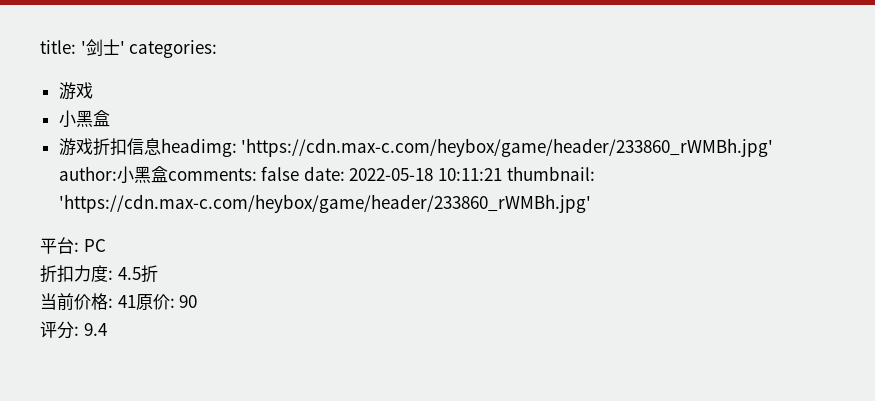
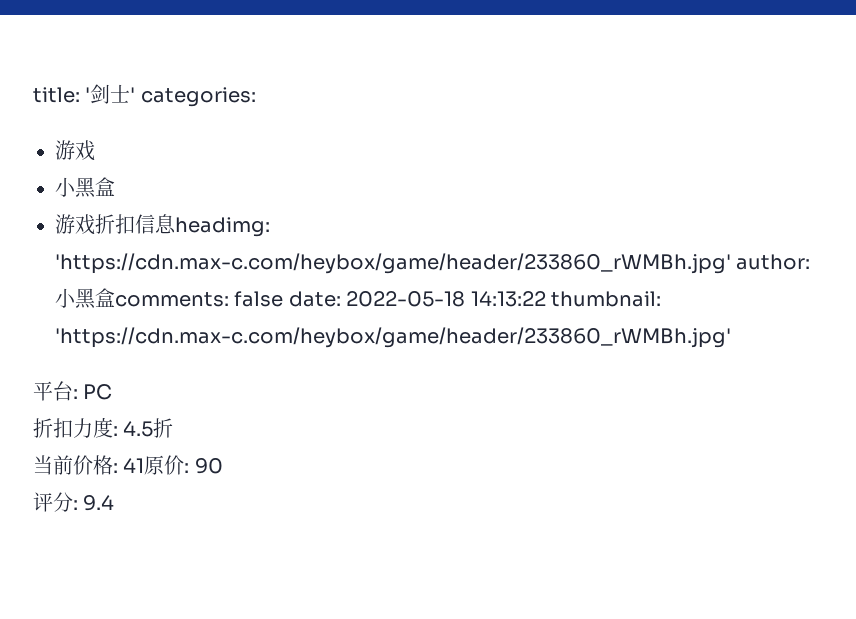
[438,168,503,181] 10:11:21 -> [470,291,546,307] 14:13:22

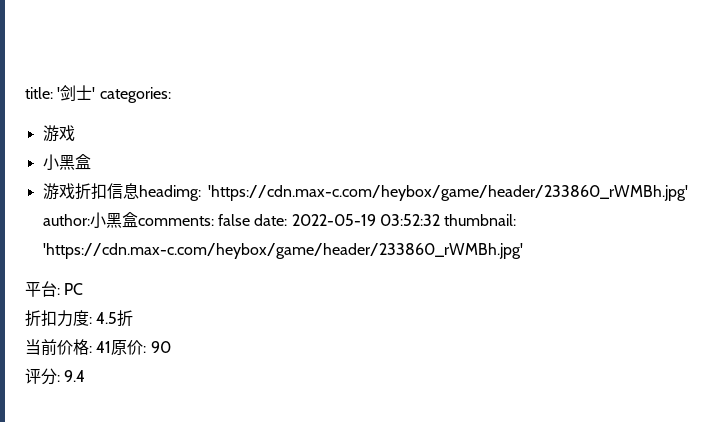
[346,291,546,307] 2022-05-18 14:13:22 -> [291,214,440,226] 2022-05-19 03:52:32

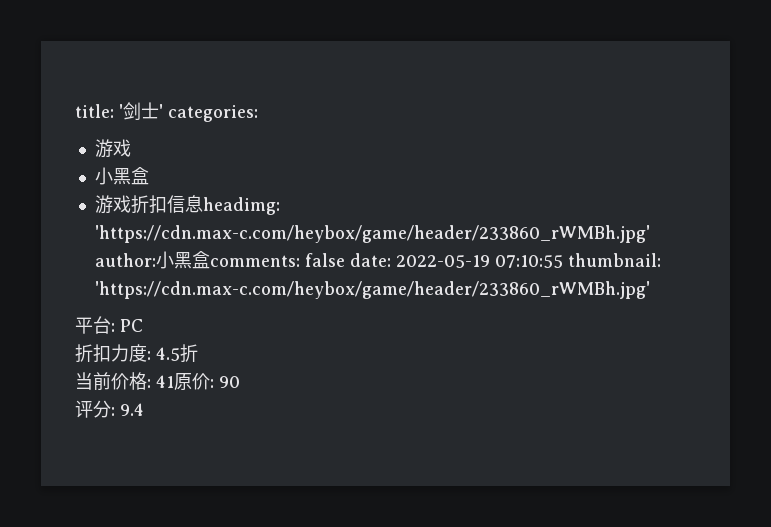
[379,214,440,226] 03:52:32 -> [494,255,563,268] 07:10:55

